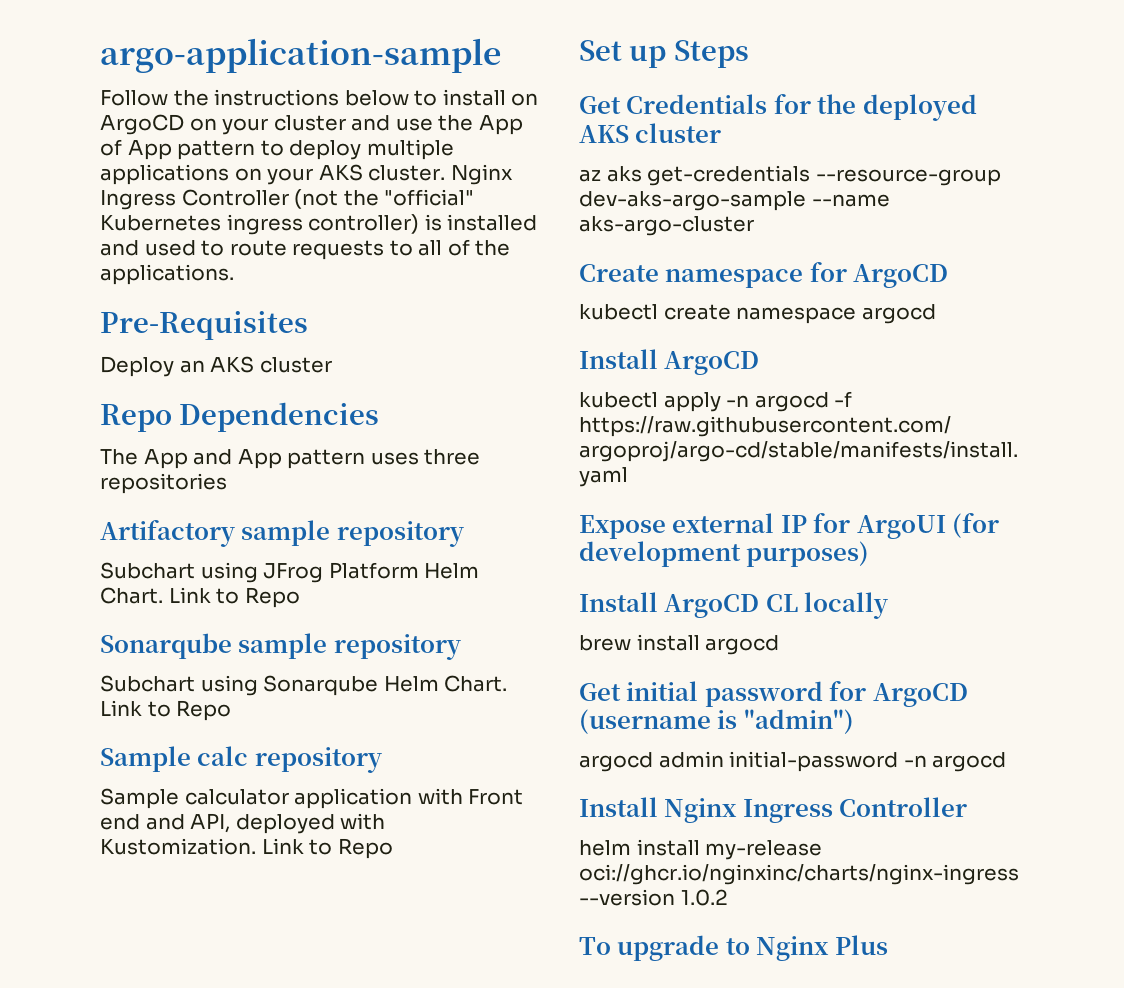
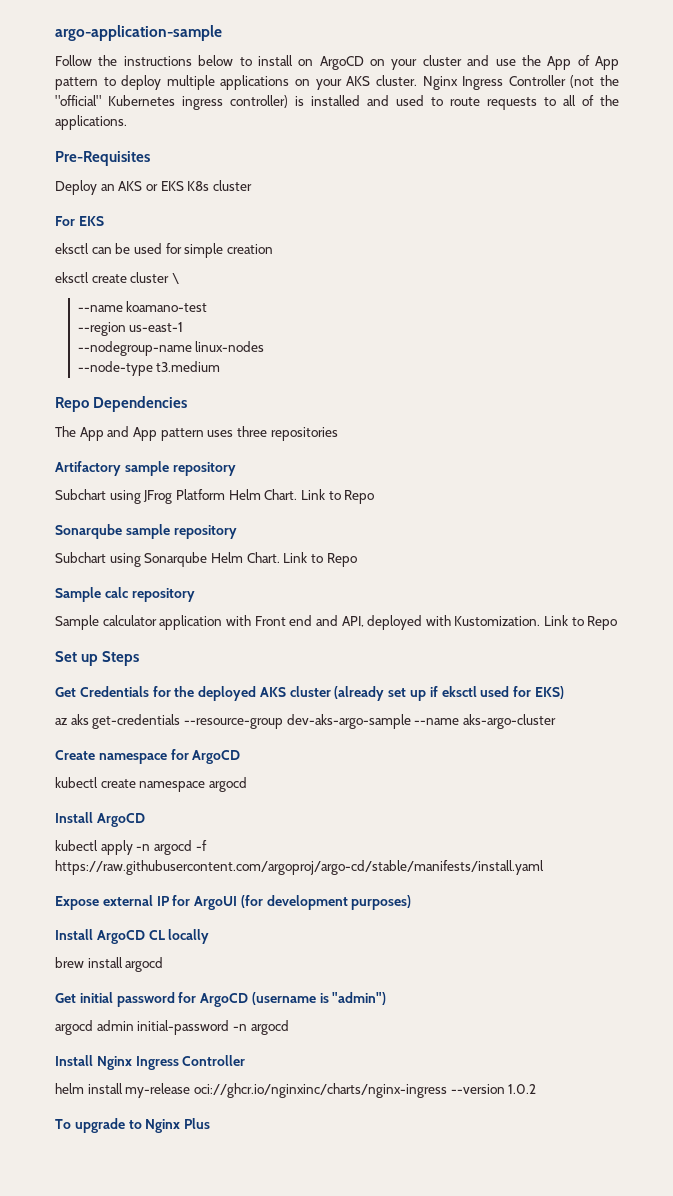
[259,357,332,373] cluster -> [145,180,252,191] [55,216,104,226] [55,243,273,258] [55,272,179,284] [77,301,208,312] [77,322,184,336] [77,341,265,356] [77,361,221,376] or EKS K8s cluster // For EKS // eksctl can be used for simple creation // eksctl create cluster \ // --name koamano-test // --region us-east-1 // --nodegroup-name linux-nodes // --node-type t3.medium
(722, 133) none -> [334,686,564,701] (already set up if eksctl used for EKS)

